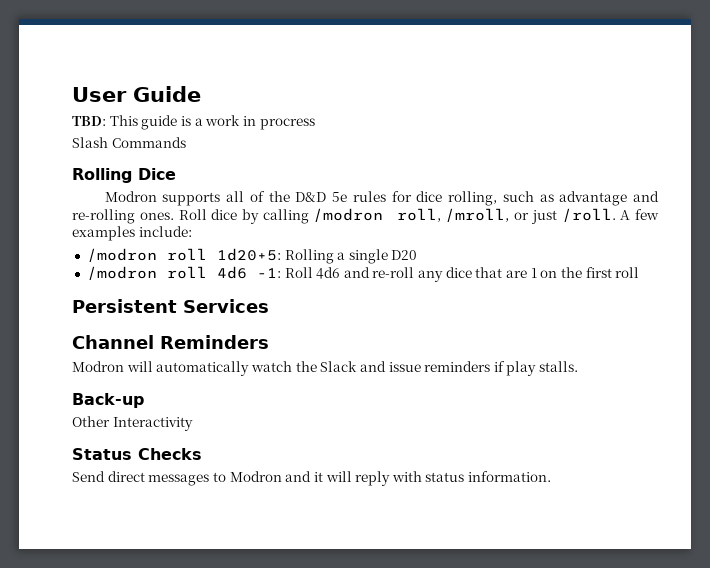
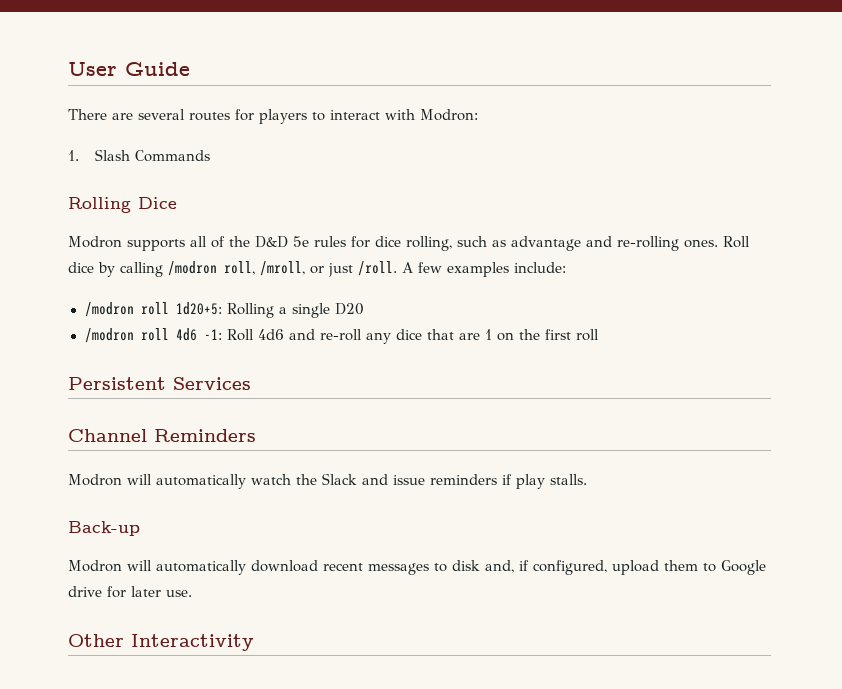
[72,115,315,130] TBD: This guide is a work in procress // -> [68,109,478,124] [68,150,79,161] There are several routes for players to interact with Modron: // 1.
[72,416,193,431] [72,448,202,460] [72,471,552,486] Other Interactivity // Status Checks // Send direct messages to Modron and it will reply with status information. -> [68,560,766,575] [68,586,192,598] [68,634,254,651] Modron will automatically download recent messages to disk and, if configured, upload them to Google drive for later use. // Other Interactivity

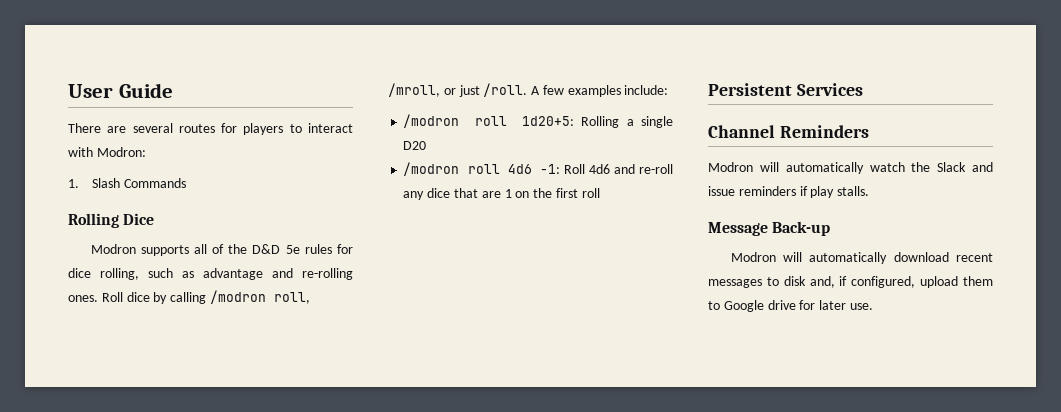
(587, 479) none -> [708,222,768,236] Message
[68,634,254,651] // Other Interactivity -> (873, 306) none

